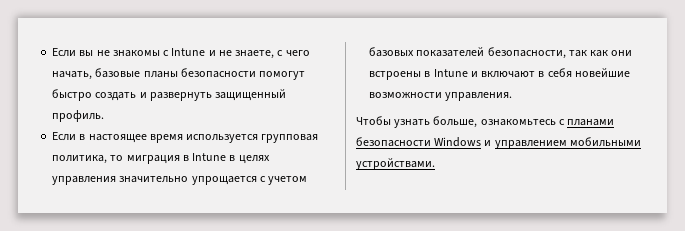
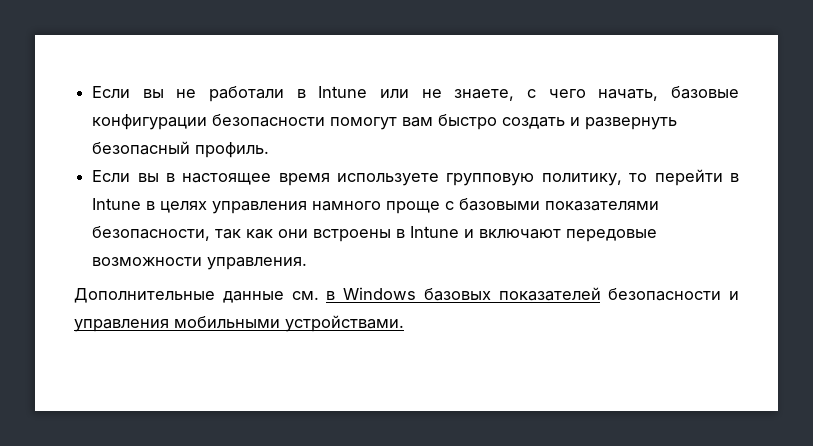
[112,48,216,57] знакомы с Intune и -> [209,86,410,102] работали в Intune или
[143,71,178,78] планы -> [92,114,208,130] конфигурации
(306, 75) none -> [402,117,434,127] вам
[215,89,287,101] защищенный -> [92,141,191,155] безопасный
(77, 136) none -> [137,173,159,182] вы
[186,134,319,143] [52,155,180,164] используется групповая политика, то миграция -> [337,169,723,186] используете групповую политику, то перейти
[119,176,308,185] [369,47,485,57] значительно упрощается с учетом базовых показателей -> [312,198,660,214] намного проще с базовыми показателями
[538,68,630,77] в себя новейшие -> [566,229,658,242] передовые
[356,116,615,128] [356,137,567,149] Чтобы узнать больше, ознакомьтесь с планами безопасности Windows и управлением -> [74,287,739,303] [74,319,169,332] Дополнительные данные см. в Windows базовых показателей безопасности и управления

